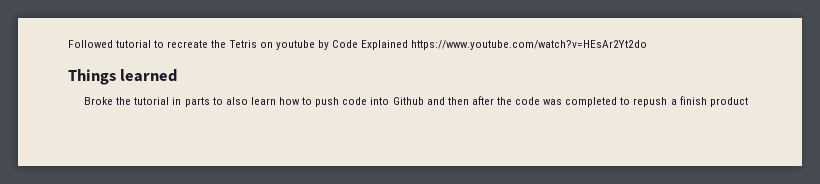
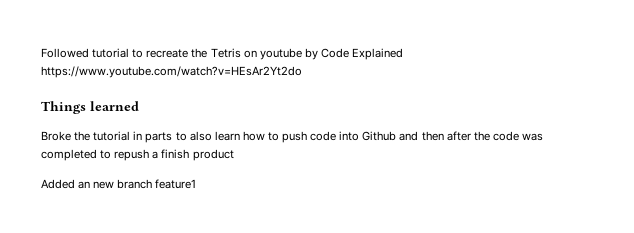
(748, 102) none -> [41,179,197,189] // Added an new branch feature1

